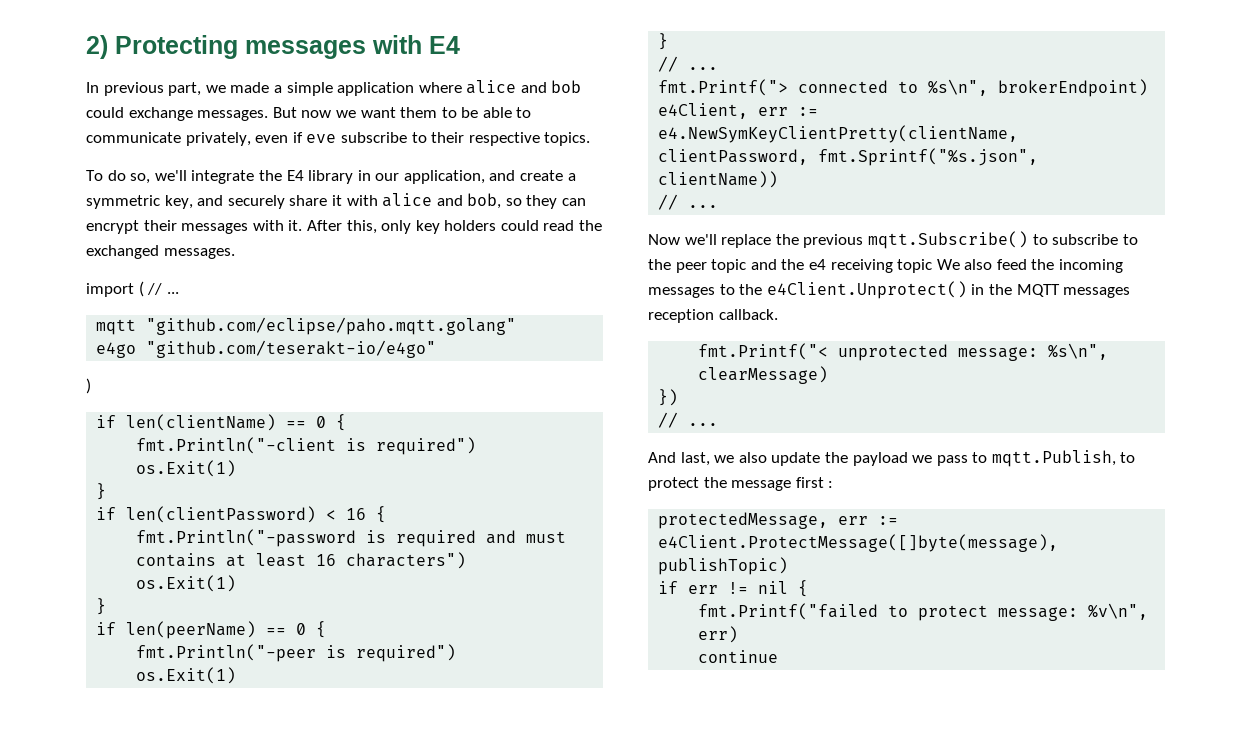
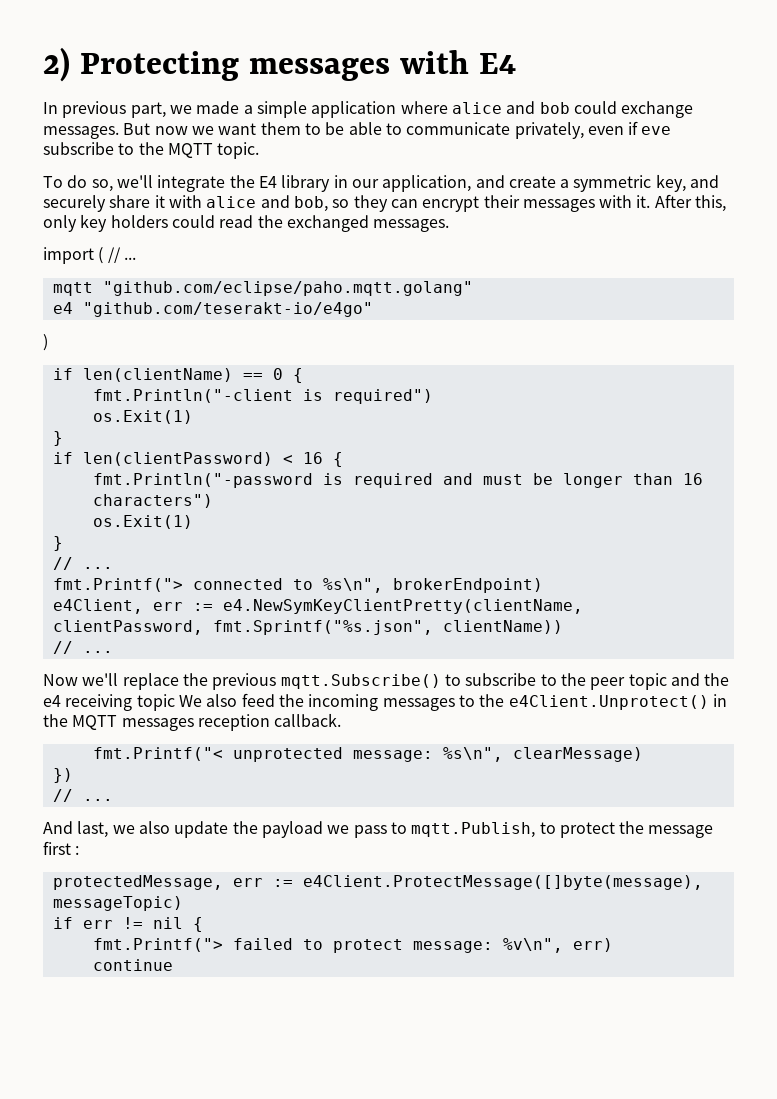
[431,132,591,146] their respective topics. -> [138,142,260,159] the MQTT topic.
[96,342,137,358] e4go -> [52,302,73,314] e4
[136,553,307,567] contains at least -> [532,473,673,488] be longer than
[96,621,327,639] [136,644,457,662] [136,667,237,684] [658,33,669,50] // if len(peerName) == 0 { // fmt.Println("-peer is required") // os.Exit(1) // } -> (63, 543) none
[658,557,789,575] publishTopic) -> [52,896,183,911] messageTopic)
[698,603,879,620] fmt.Printf("failed -> [92,938,293,952] fmt.Printf("> failed

